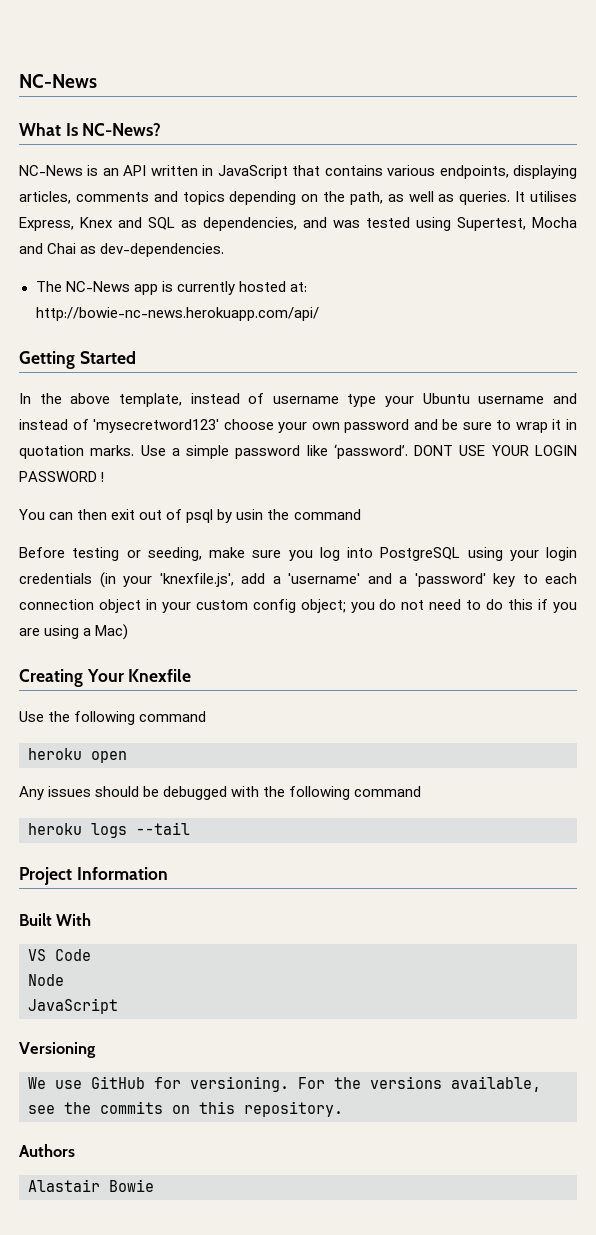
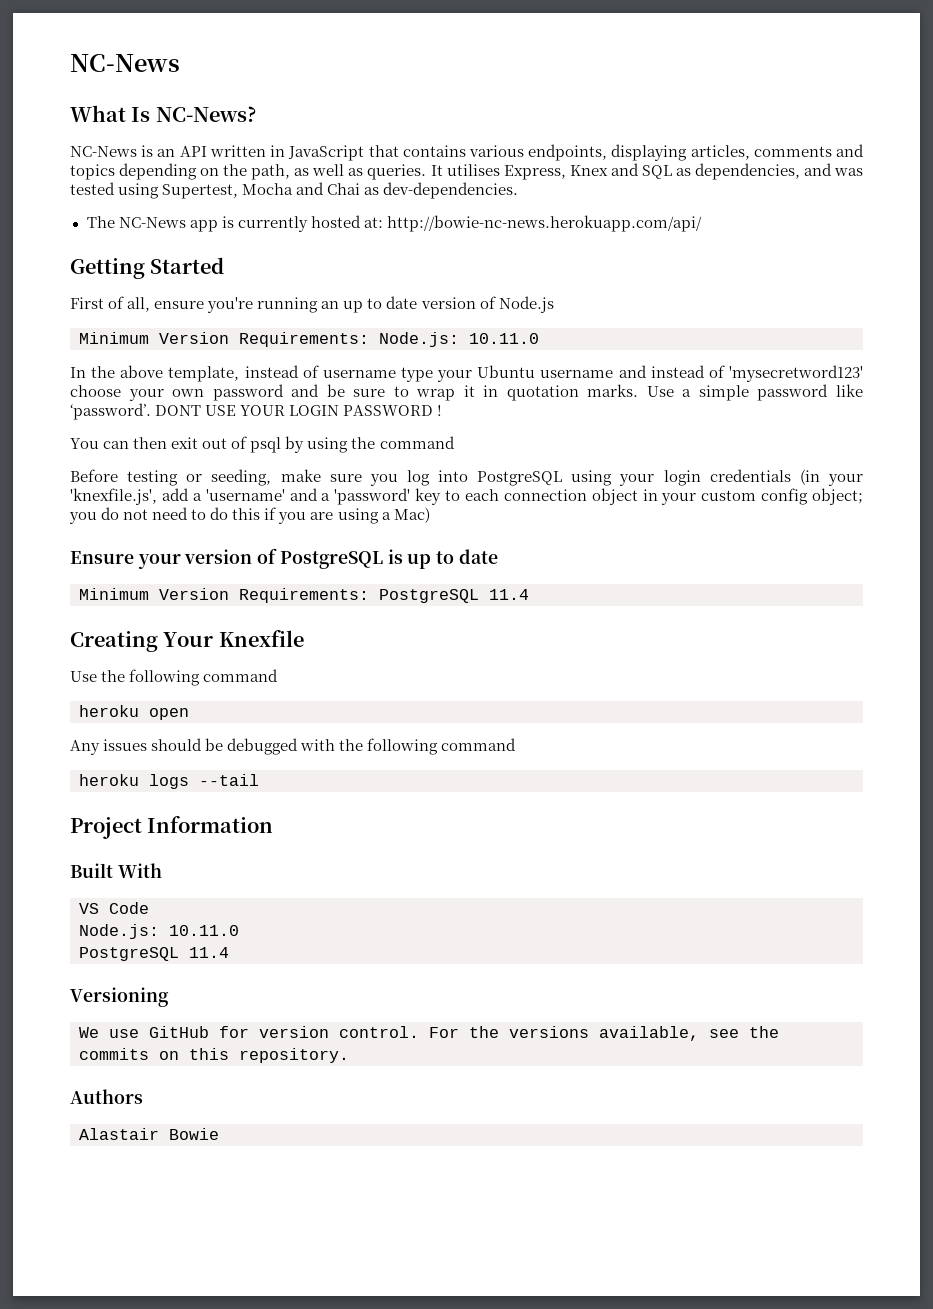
(136, 357) none -> [70,296,554,313] [79,332,539,347] // First of all, ensure you're running an up to date version of Node.js // Minimum Version Requirements: Node.js: 10.11.0
[236,509,264,520] usin -> [307,437,349,453] using
(129, 632) none -> [70,548,498,569] [79,588,529,603] // Ensure your version of PostgreSQL is up to date // Minimum Version Requirements: PostgreSQL 11.4
[28,974,64,986] [28,998,118,1014] Node // JavaScript -> [79,924,239,939] [79,947,229,961] Node.js: 10.11.0 // PostgreSQL 11.4
[190,1076,289,1092] versioning. -> [259,1026,419,1038] version control.

